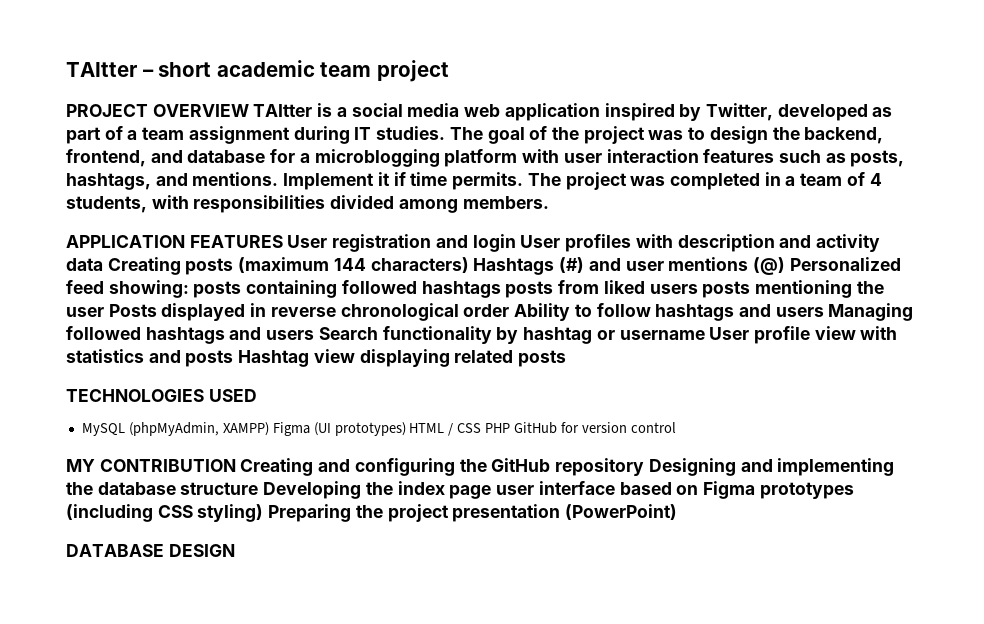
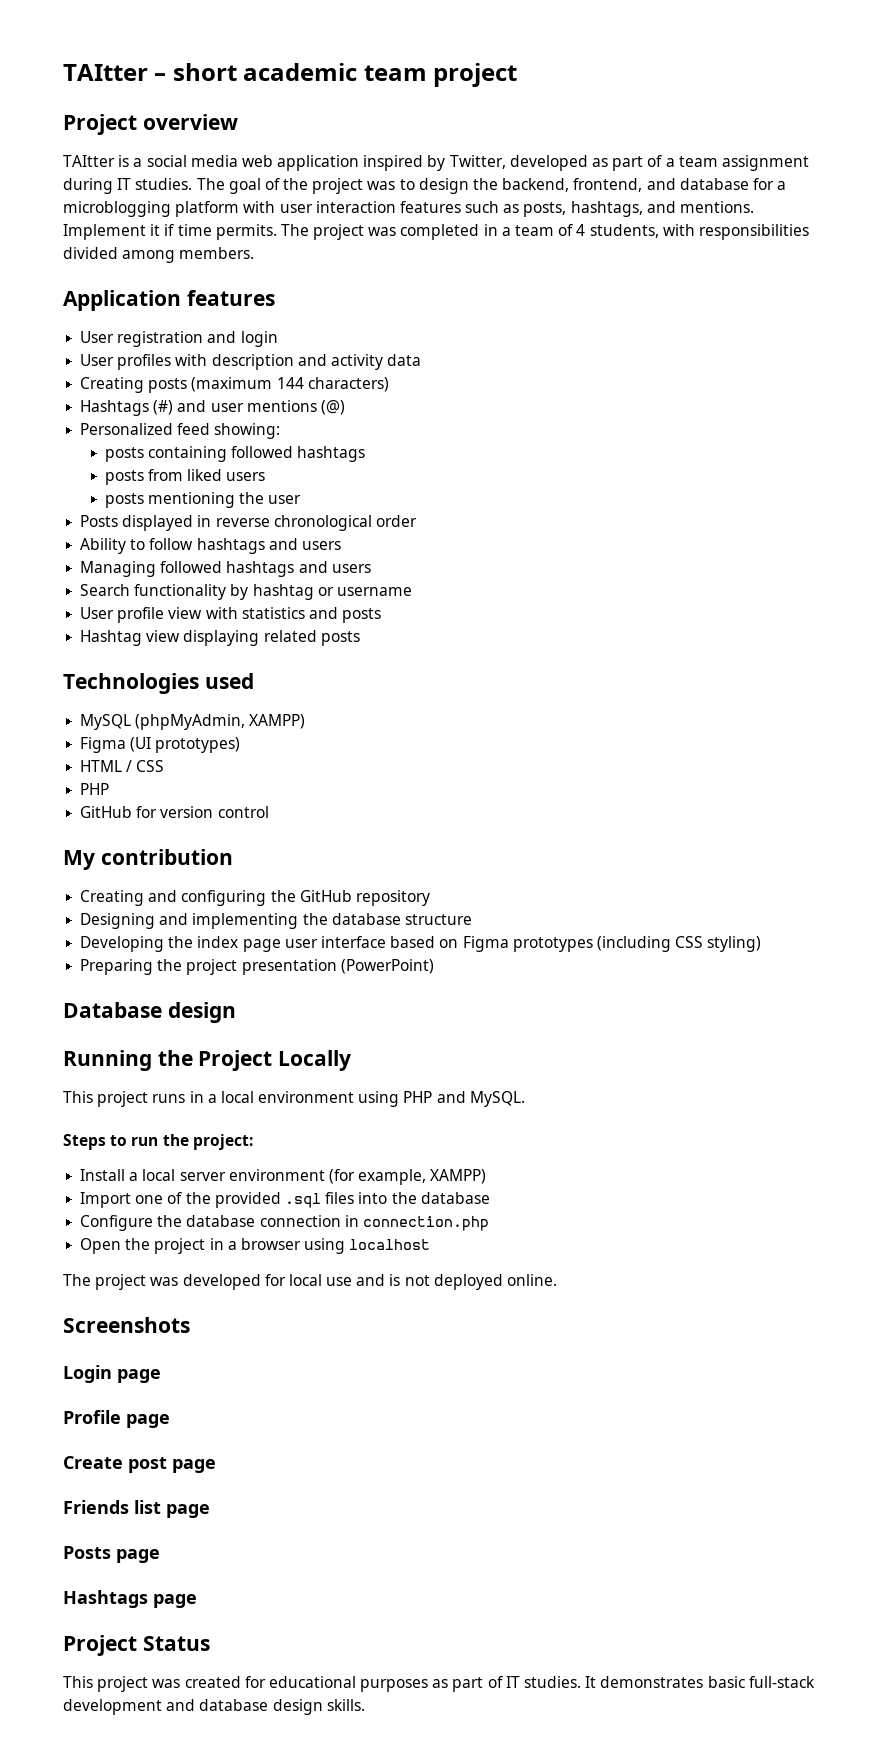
[66,104,249,117] PROJECT OVERVIEW -> [63,114,238,135] Project overview //
[66,235,283,248] APPLICATION FEATURES -> [63,290,275,311] Application features //
(516, 243) none -> (278, 339) //
(103, 264) none -> (422, 360) //
(469, 265) none -> (389, 384) //
(785, 266) none -> (345, 407) //
(189, 289) none -> (281, 431) //
(501, 289) none -> (366, 454) //
(698, 289) none -> (266, 476) //
(104, 312) none -> (302, 499) //
(510, 310) none -> (417, 521) //
(824, 312) none -> (341, 545) //
(315, 335) none -> (371, 568) //
(705, 335) none -> (412, 591) //
(234, 358) none -> (382, 615) //
[66,389,257,402] TECHNOLOGIES USED -> [63,673,254,694] Technologies used
(269, 429) none -> (306, 721) //
(406, 429) none -> (241, 745) //
[485,423,511,433] PHP -> [80,783,110,795] // PHP //
[66,459,236,472] MY CONTRIBUTION -> [63,849,233,870] My contribution //
(645, 467) none -> (430, 898) //
(259, 488) none -> (472, 919) //
(264, 513) none -> (762, 944) //
[66,544,235,557] DATABASE DESIGN -> [63,1002,236,1023] [63,1050,352,1071] [63,1091,525,1107] [63,1134,253,1150] [80,1169,487,1185] [80,1192,490,1208] [80,1215,489,1231] [80,1238,431,1254] [63,1274,558,1290] [63,1317,190,1333] [63,1365,161,1383] [63,1410,170,1428] [63,1456,216,1473] [63,1500,210,1518] [63,1546,160,1563] [63,1590,197,1608] [63,1635,210,1656] [63,1676,815,1692] [63,1699,365,1715] Database design // Running the Project Locally // This project runs in a local environment using PHP and MySQL. // Steps to run the project: // Install a local server environment (for example, XAMPP) // Import one of the provided .sql files into the database // Configure the database connection in connection.php // Open the project in a browser using localhost // The project was developed for local use and is not deployed online. // Screenshots // Login page // Profile page // Create post page // Friends list page // Posts page // Hashtags page // Project Status // This project was created for educational purposes as part of IT studies. It demonstrates basic full-stack development and database design skills.

